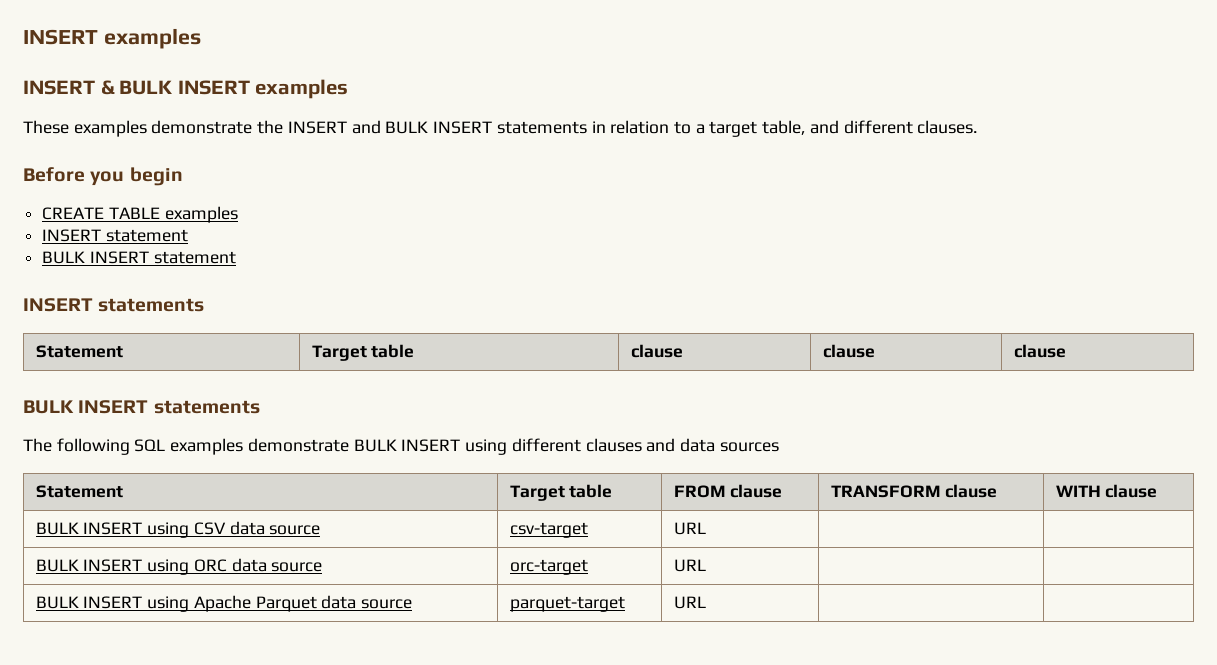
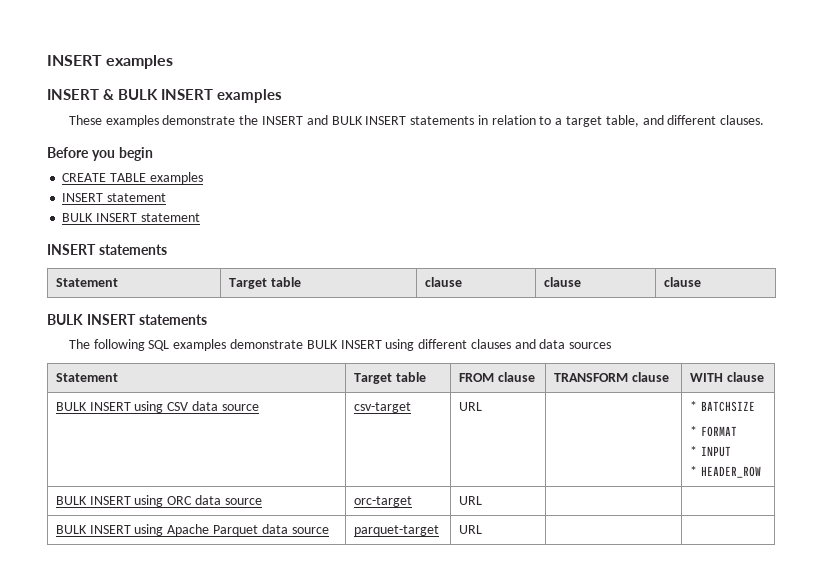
(706, 528) none -> [689,401,755,412] [689,426,737,437] [689,446,731,457] [689,466,761,478] * BATCHSIZE // * FORMAT // * INPUT // * HEADER_ROW

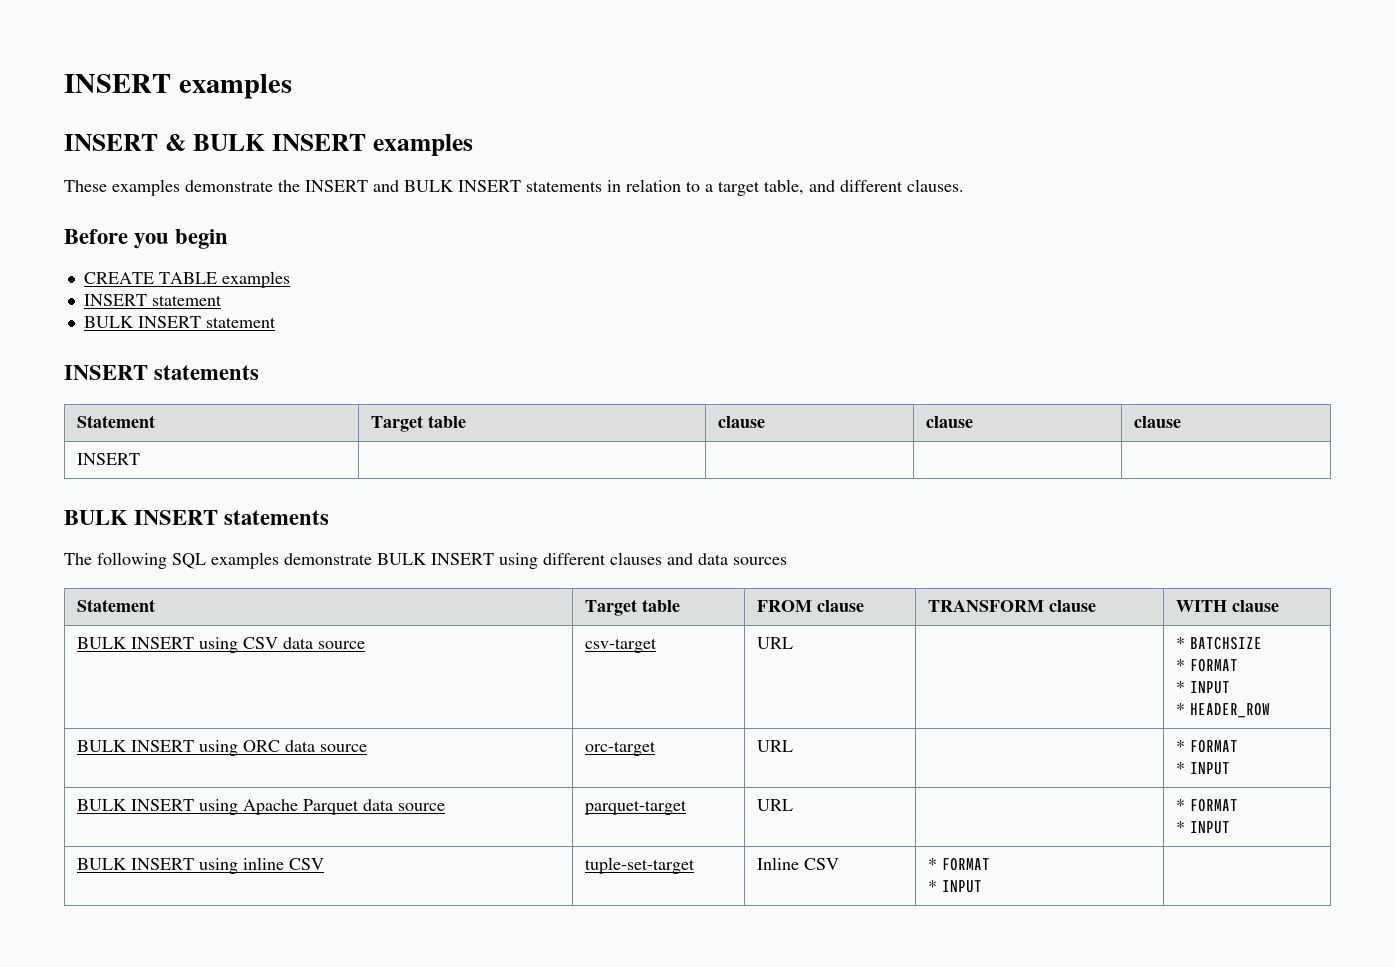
(701, 282) none -> [77,453,141,465] // INSERT | | | |
(482, 500) none -> [1176,740,1239,753] [1176,762,1231,775] * FORMAT // * INPUT
(482, 529) none -> [1176,799,1239,812] [1176,821,1231,834] [77,857,325,874] [585,857,696,874] [757,857,840,870] [928,858,991,871] [928,880,983,893] | * FORMAT // * INPUT // BULK INSERT using inline CSV | tuple-set-target | Inline CSV | * FORMAT // * INPUT

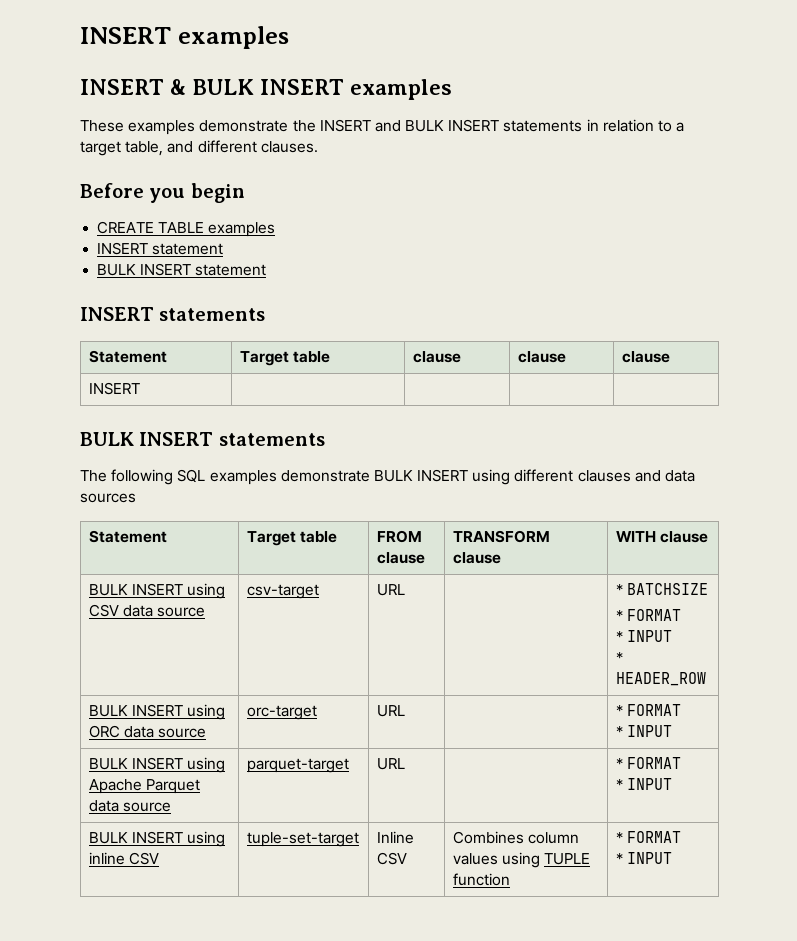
[928,858,991,871] [928,880,983,893] | * FORMAT // * INPUT | -> [452,831,579,844] [452,852,591,868] [452,873,510,886] [615,831,681,843] [615,852,672,864] | Combines column values using TUPLE function | * FORMAT // * INPUT

